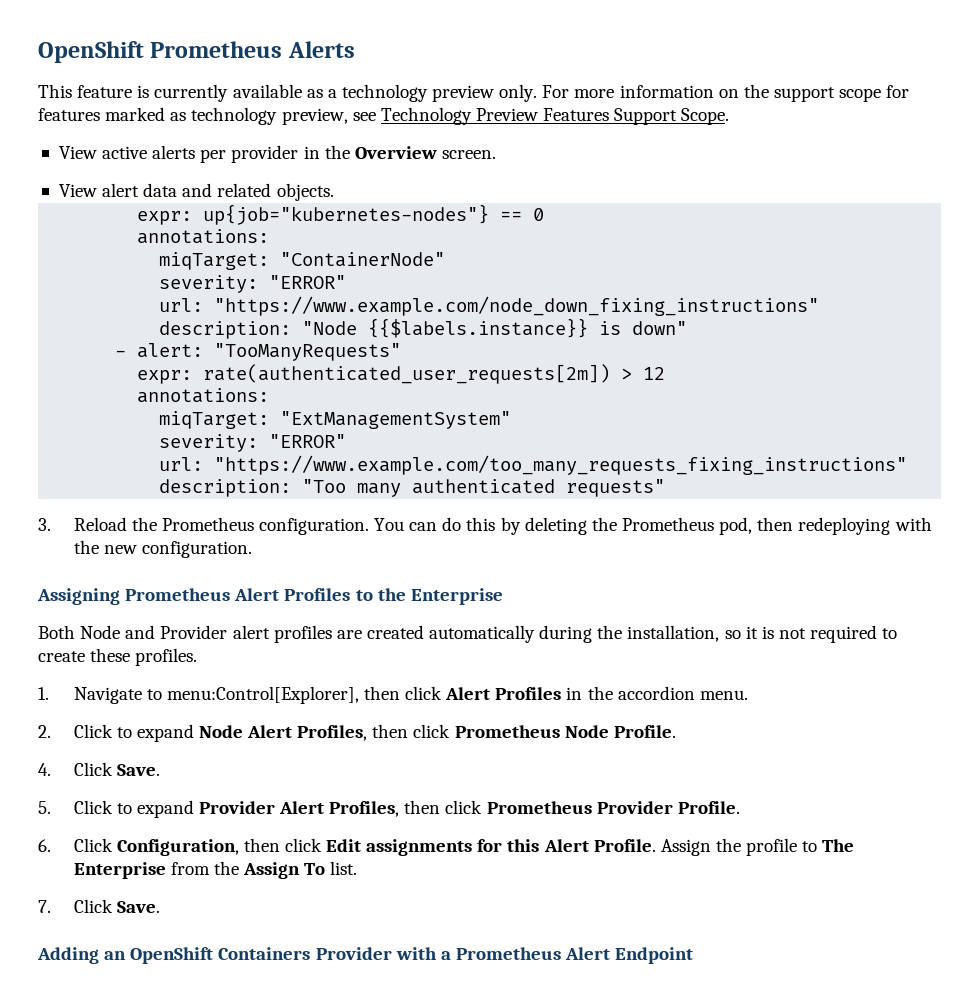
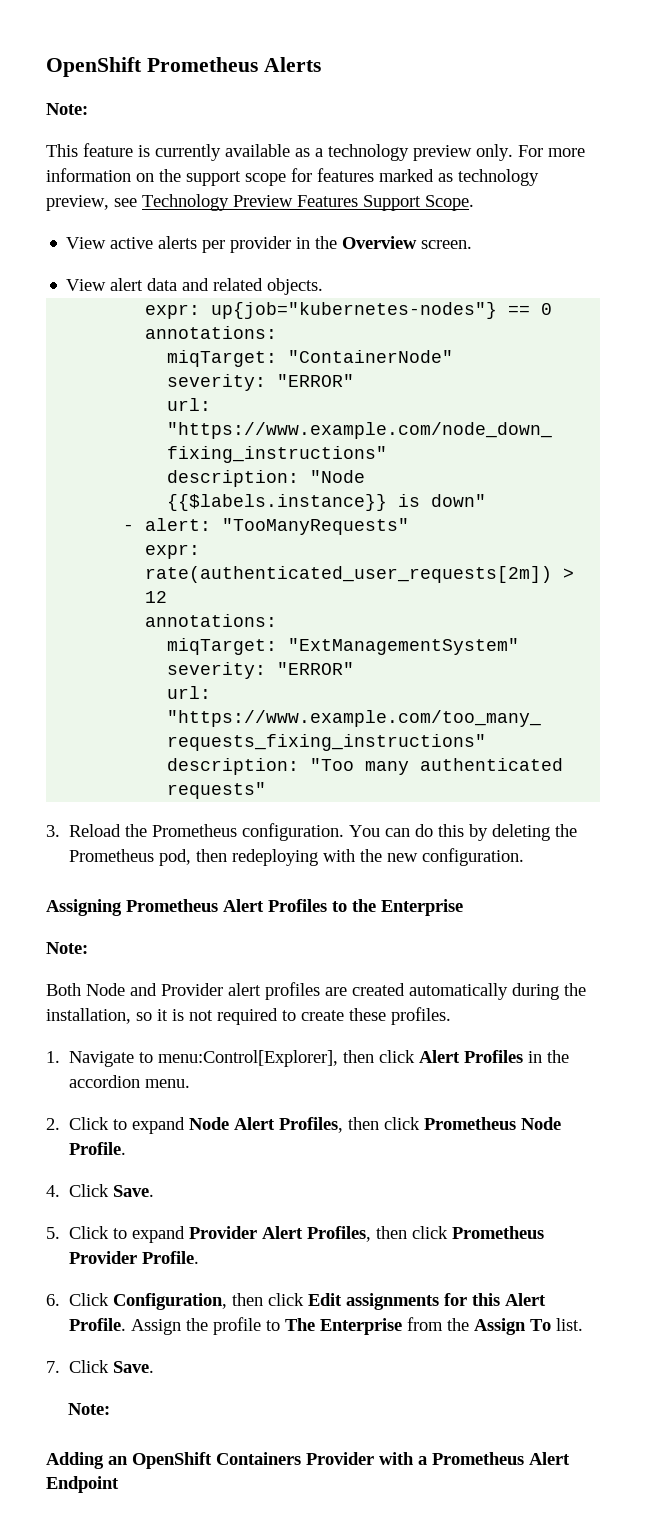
(355, 49) none -> [46,103,88,115] // Note:
(503, 596) none -> [46,942,88,954] // Note:
(160, 907) none -> [68,1403,111,1415] // Note:

